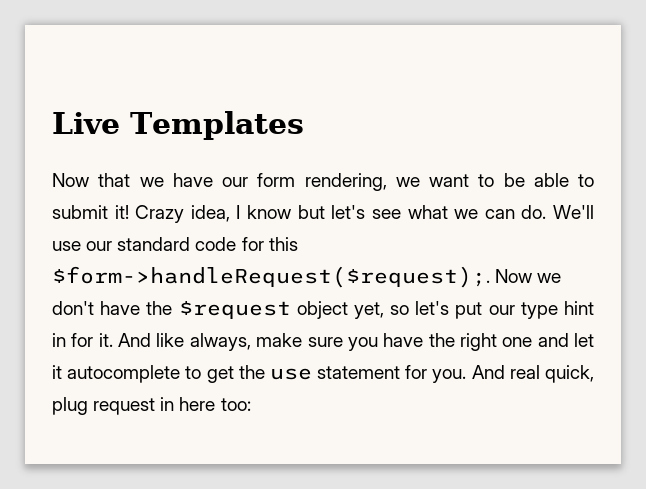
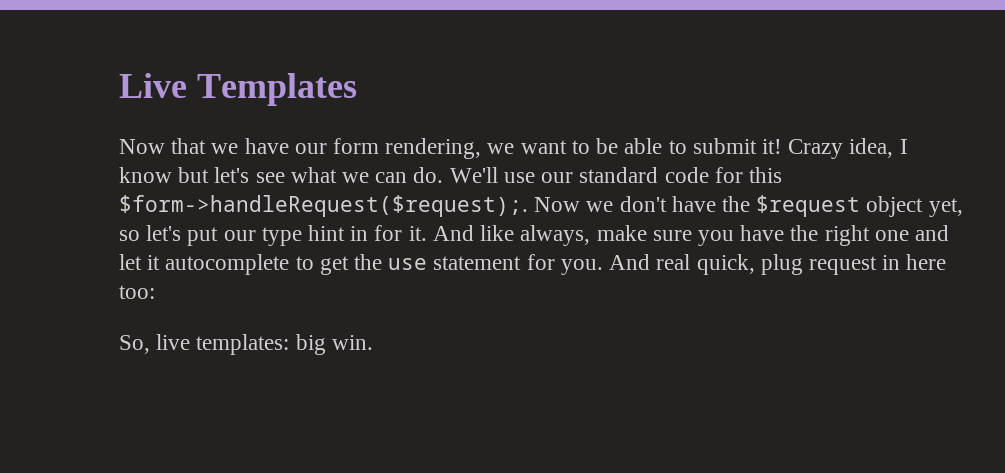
(251, 404) none -> [119,334,373,355] // So, live templates: big win.

